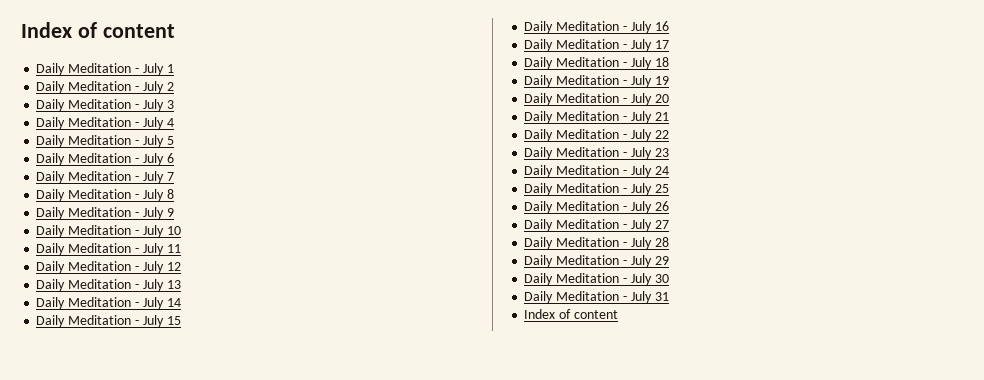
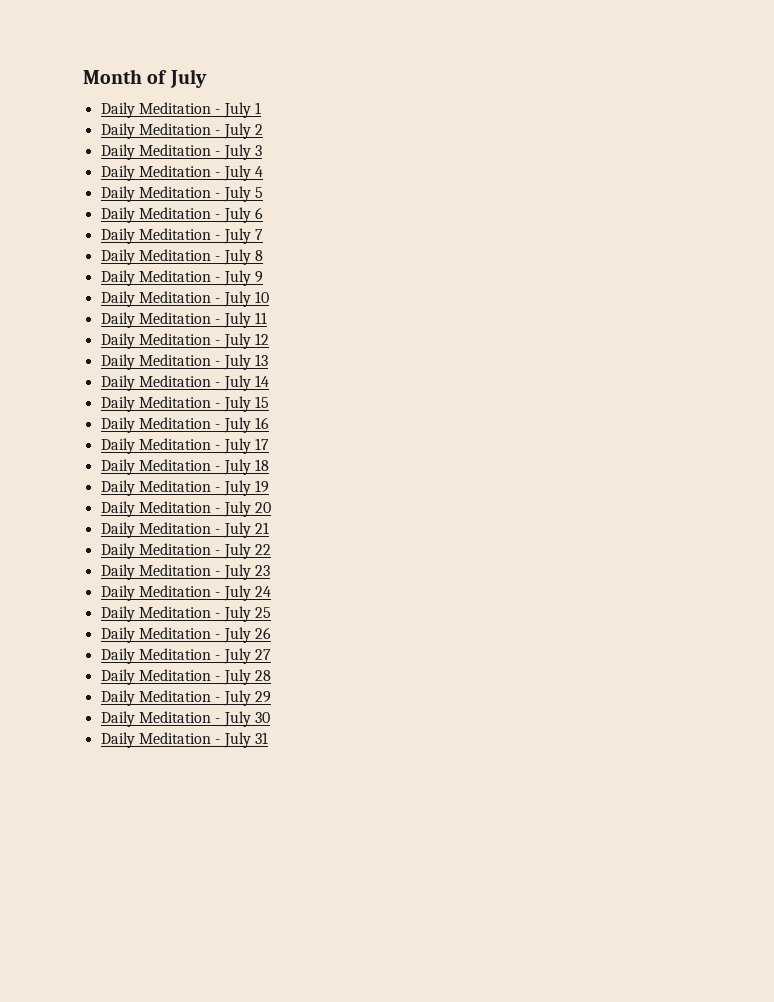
[21,22,175,38] Index of content -> [83,69,207,88] Month of July
[524,309,618,319] // Index of content -> (268, 738) none

